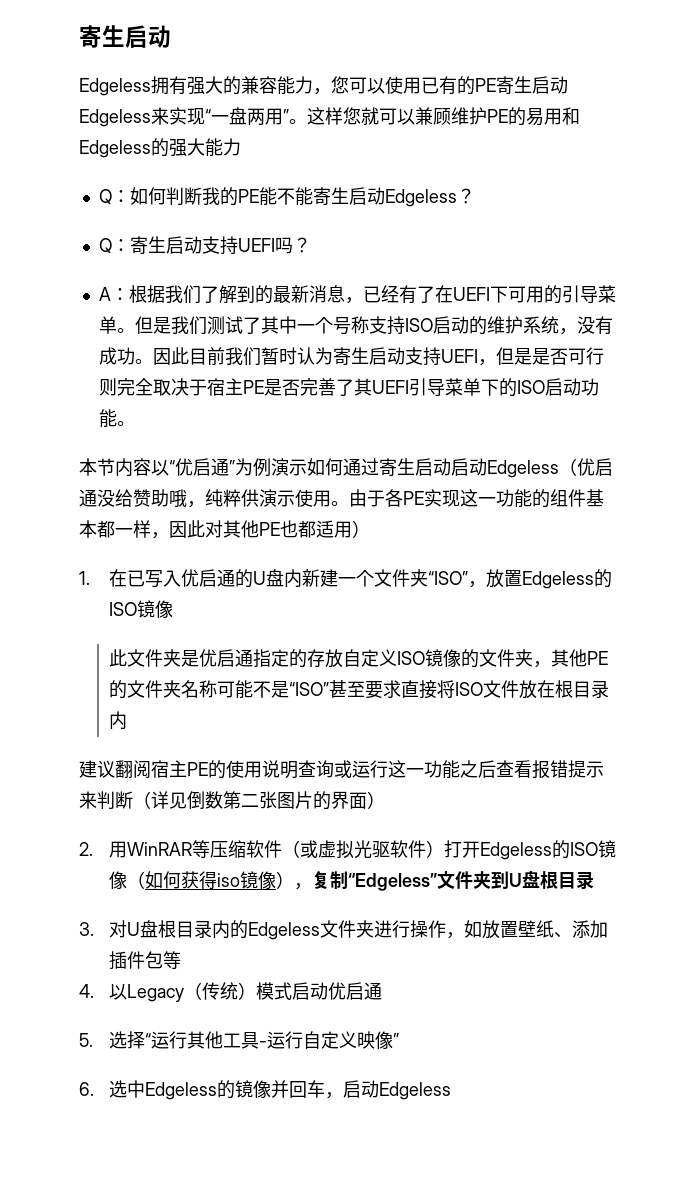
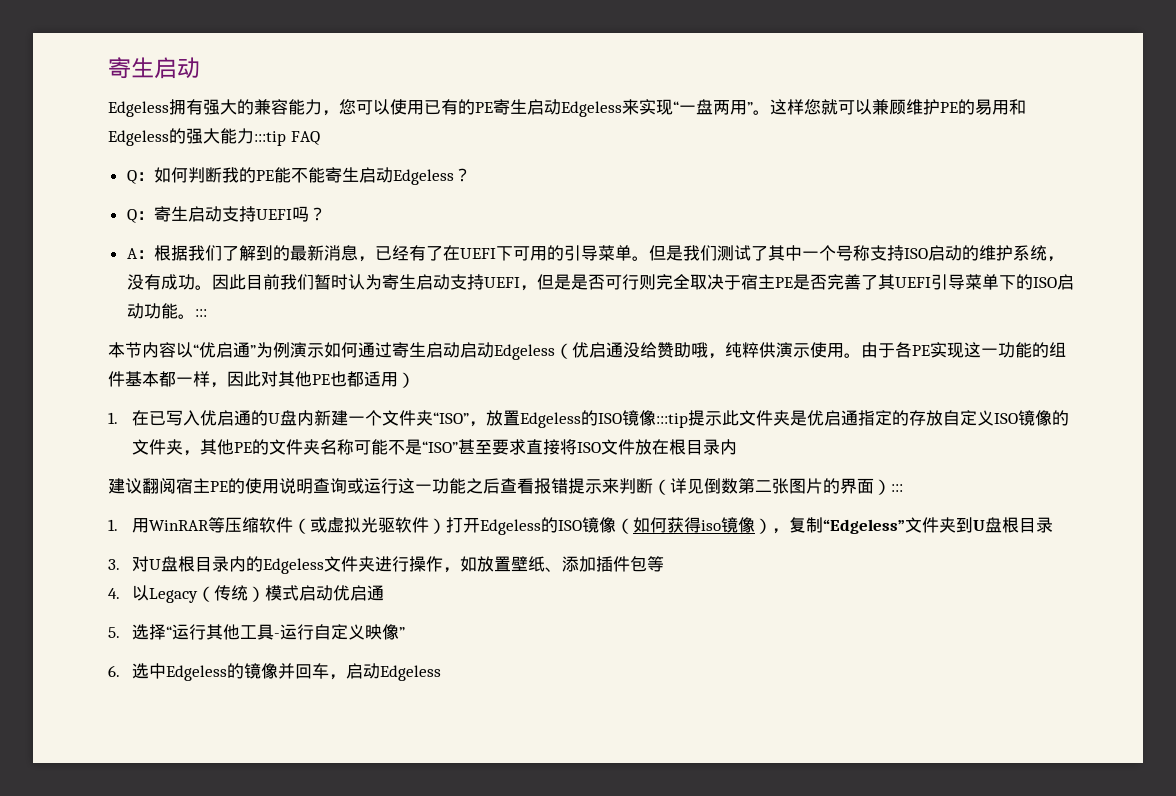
(241, 147) none -> [254,131,320,146] :::tip FAQ
(135, 423) none -> [194,309,207,317] :::
(174, 609) // -> [656,410,723,428] :::tip提示
[79,842,93,856] // 2. -> [891,484,903,492] [108,519,118,531] ::: // 1.

